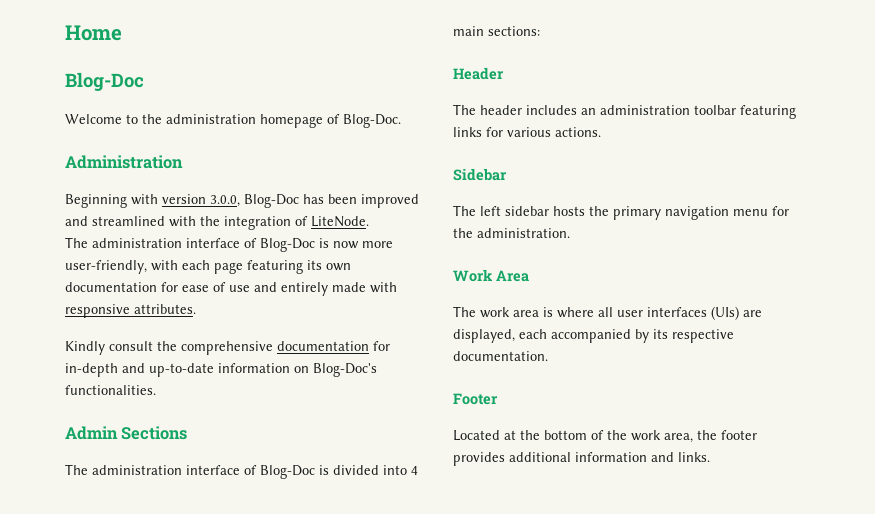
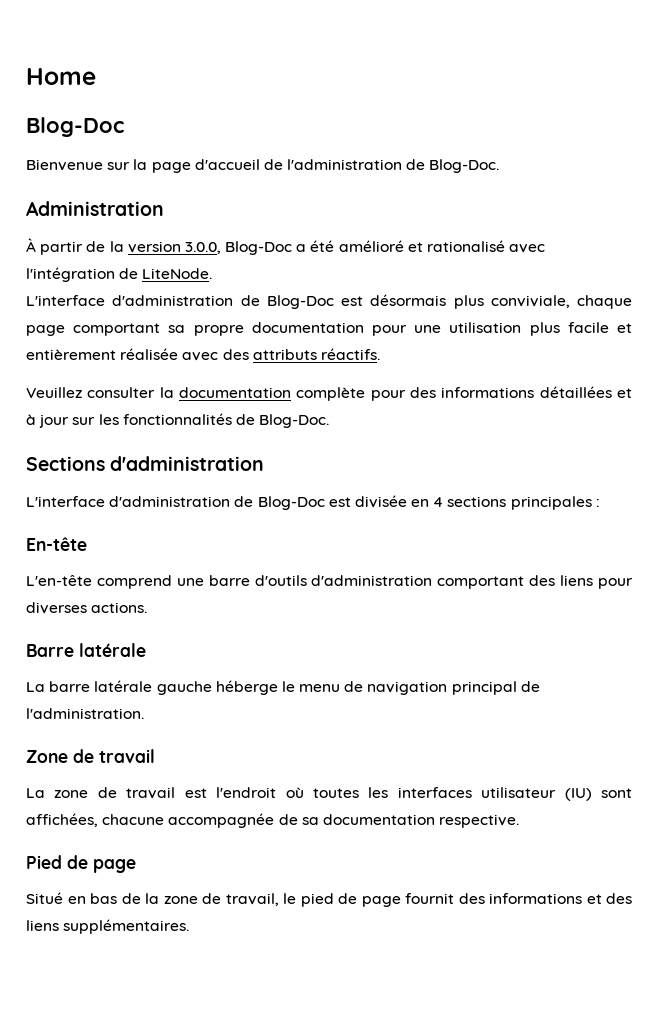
[65,114,401,128] [65,155,183,169] [65,194,419,208] [65,216,369,230] [65,237,393,252] [65,260,351,274] [65,282,397,296] [65,304,196,318] [65,341,390,355] [65,363,377,377] [65,385,156,395] [65,426,188,440] [65,464,418,479] [453,26,540,36] [453,67,504,80] [453,104,796,119] [453,127,601,137] [453,168,507,181] [453,205,789,220] [453,228,570,238] [453,269,529,282] [453,306,762,320] [453,329,734,343] [453,351,548,361] [453,393,498,405] [453,430,757,443] [453,452,710,466] Welcome to the administration homepage of Blog-Doc. // Administration // Beginning with version 3.0.0, Blog-Doc has been improved and streamlined with the integration of LiteNode. // The administration interface of Blog-Doc is now more user-friendly, with each page featuring its own documentation for ease of use and entirely made with responsive attributes. // Kindly consult the comprehensive documentation for in-depth and up-to-date information on Blog-Doc's functionalities. // Admin Sections // The administration interface of Blog-Doc is divided into 4 main sections: // Header // The header includes an administration toolbar featuring links for various actions. // Sidebar // The left sidebar hosts the primary navigation menu for the administration. // Work Area // The work area is where all user interfaces (UIs) are displayed, each accompanied by its respective documentation. // Footer // Located at the bottom of the work area, the footer provides additional information and links. -> [26,159,500,173] [26,201,164,216] [26,238,546,255] [26,267,213,282] [26,294,632,309] [26,322,632,336] [26,348,380,361] [26,386,632,401] [26,413,330,428] [26,456,265,471] [26,495,600,510] [26,537,87,551] [26,575,634,589] [26,602,148,614] [26,643,146,657] [26,680,540,695] [26,708,144,719] [26,749,155,763] [26,787,632,801] [26,813,520,828] [26,855,136,873] [26,892,632,907] [26,919,190,934] Bienvenue sur la page d'accueil de l'administration de Blog-Doc. // Administration // À partir de la version 3.0.0, Blog-Doc a été amélioré et rationalisé avec l'intégration de LiteNode. // L'interface d'administration de Blog-Doc est désormais plus conviviale, chaque page comportant sa propre documentation pour une utilisation plus facile et entièrement réalisée avec des attributs réactifs. // Veuillez consulter la documentation complète pour des informations détaillées et à jour sur les fonctionnalités de Blog-Doc. // Sections d'administration // L'interface d'administration de Blog-Doc est divisée en 4 sections principales : // En-tête // L'en-tête comprend une barre d'outils d'administration comportant des liens pour diverses actions. // Barre latérale // La barre latérale gauche héberge le menu de navigation principal de l'administration. // Zone de travail // La zone de travail est l'endroit où toutes les interfaces utilisateur (IU) sont affichées, chacune accompagnée de sa documentation respective. // Pied de page // Situé en bas de la zone de travail, le pied de page fournit des informations et des liens supplémentaires.

